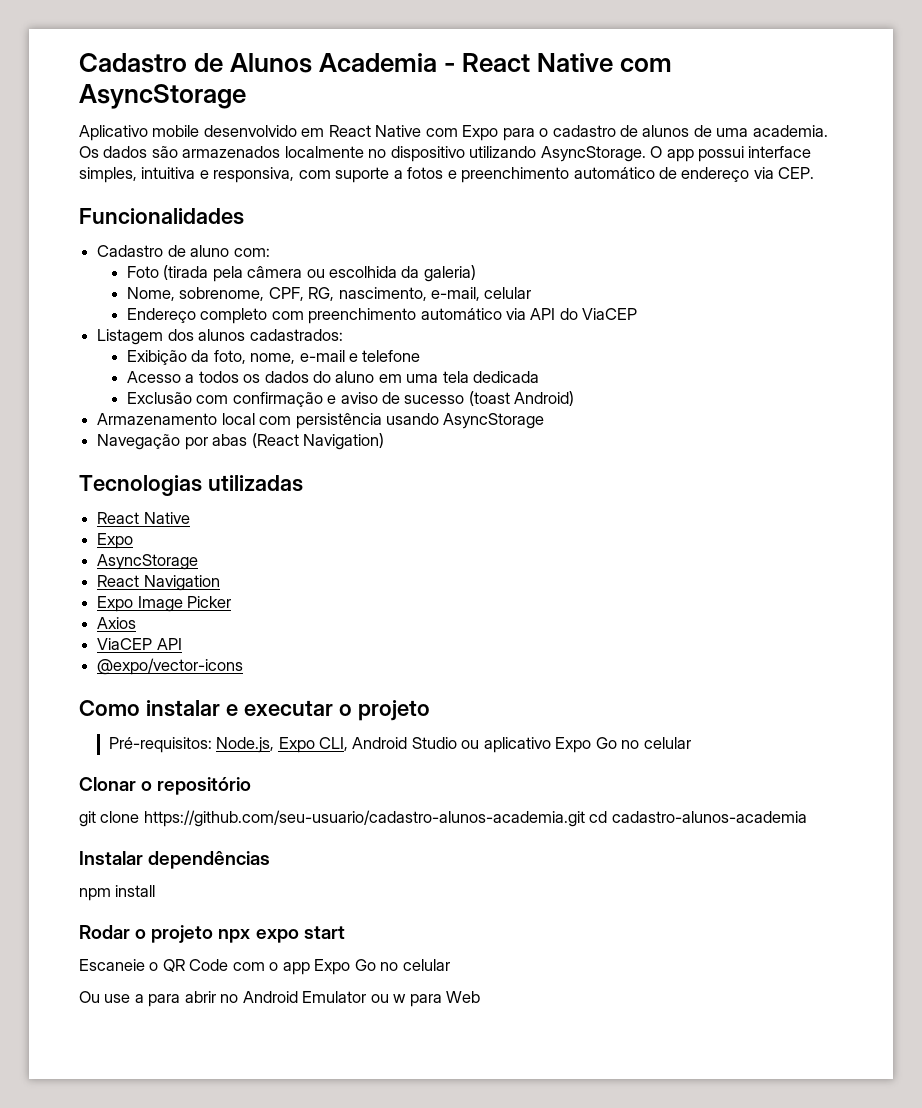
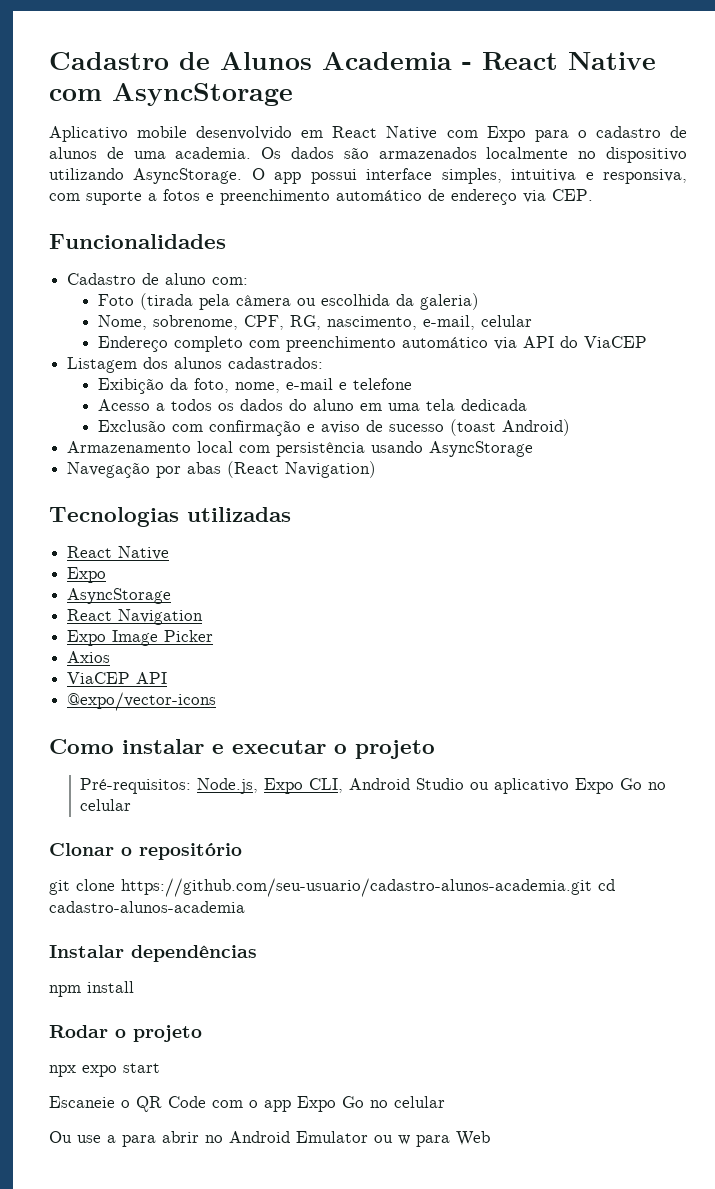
(214, 934) none -> (202, 1033) //

